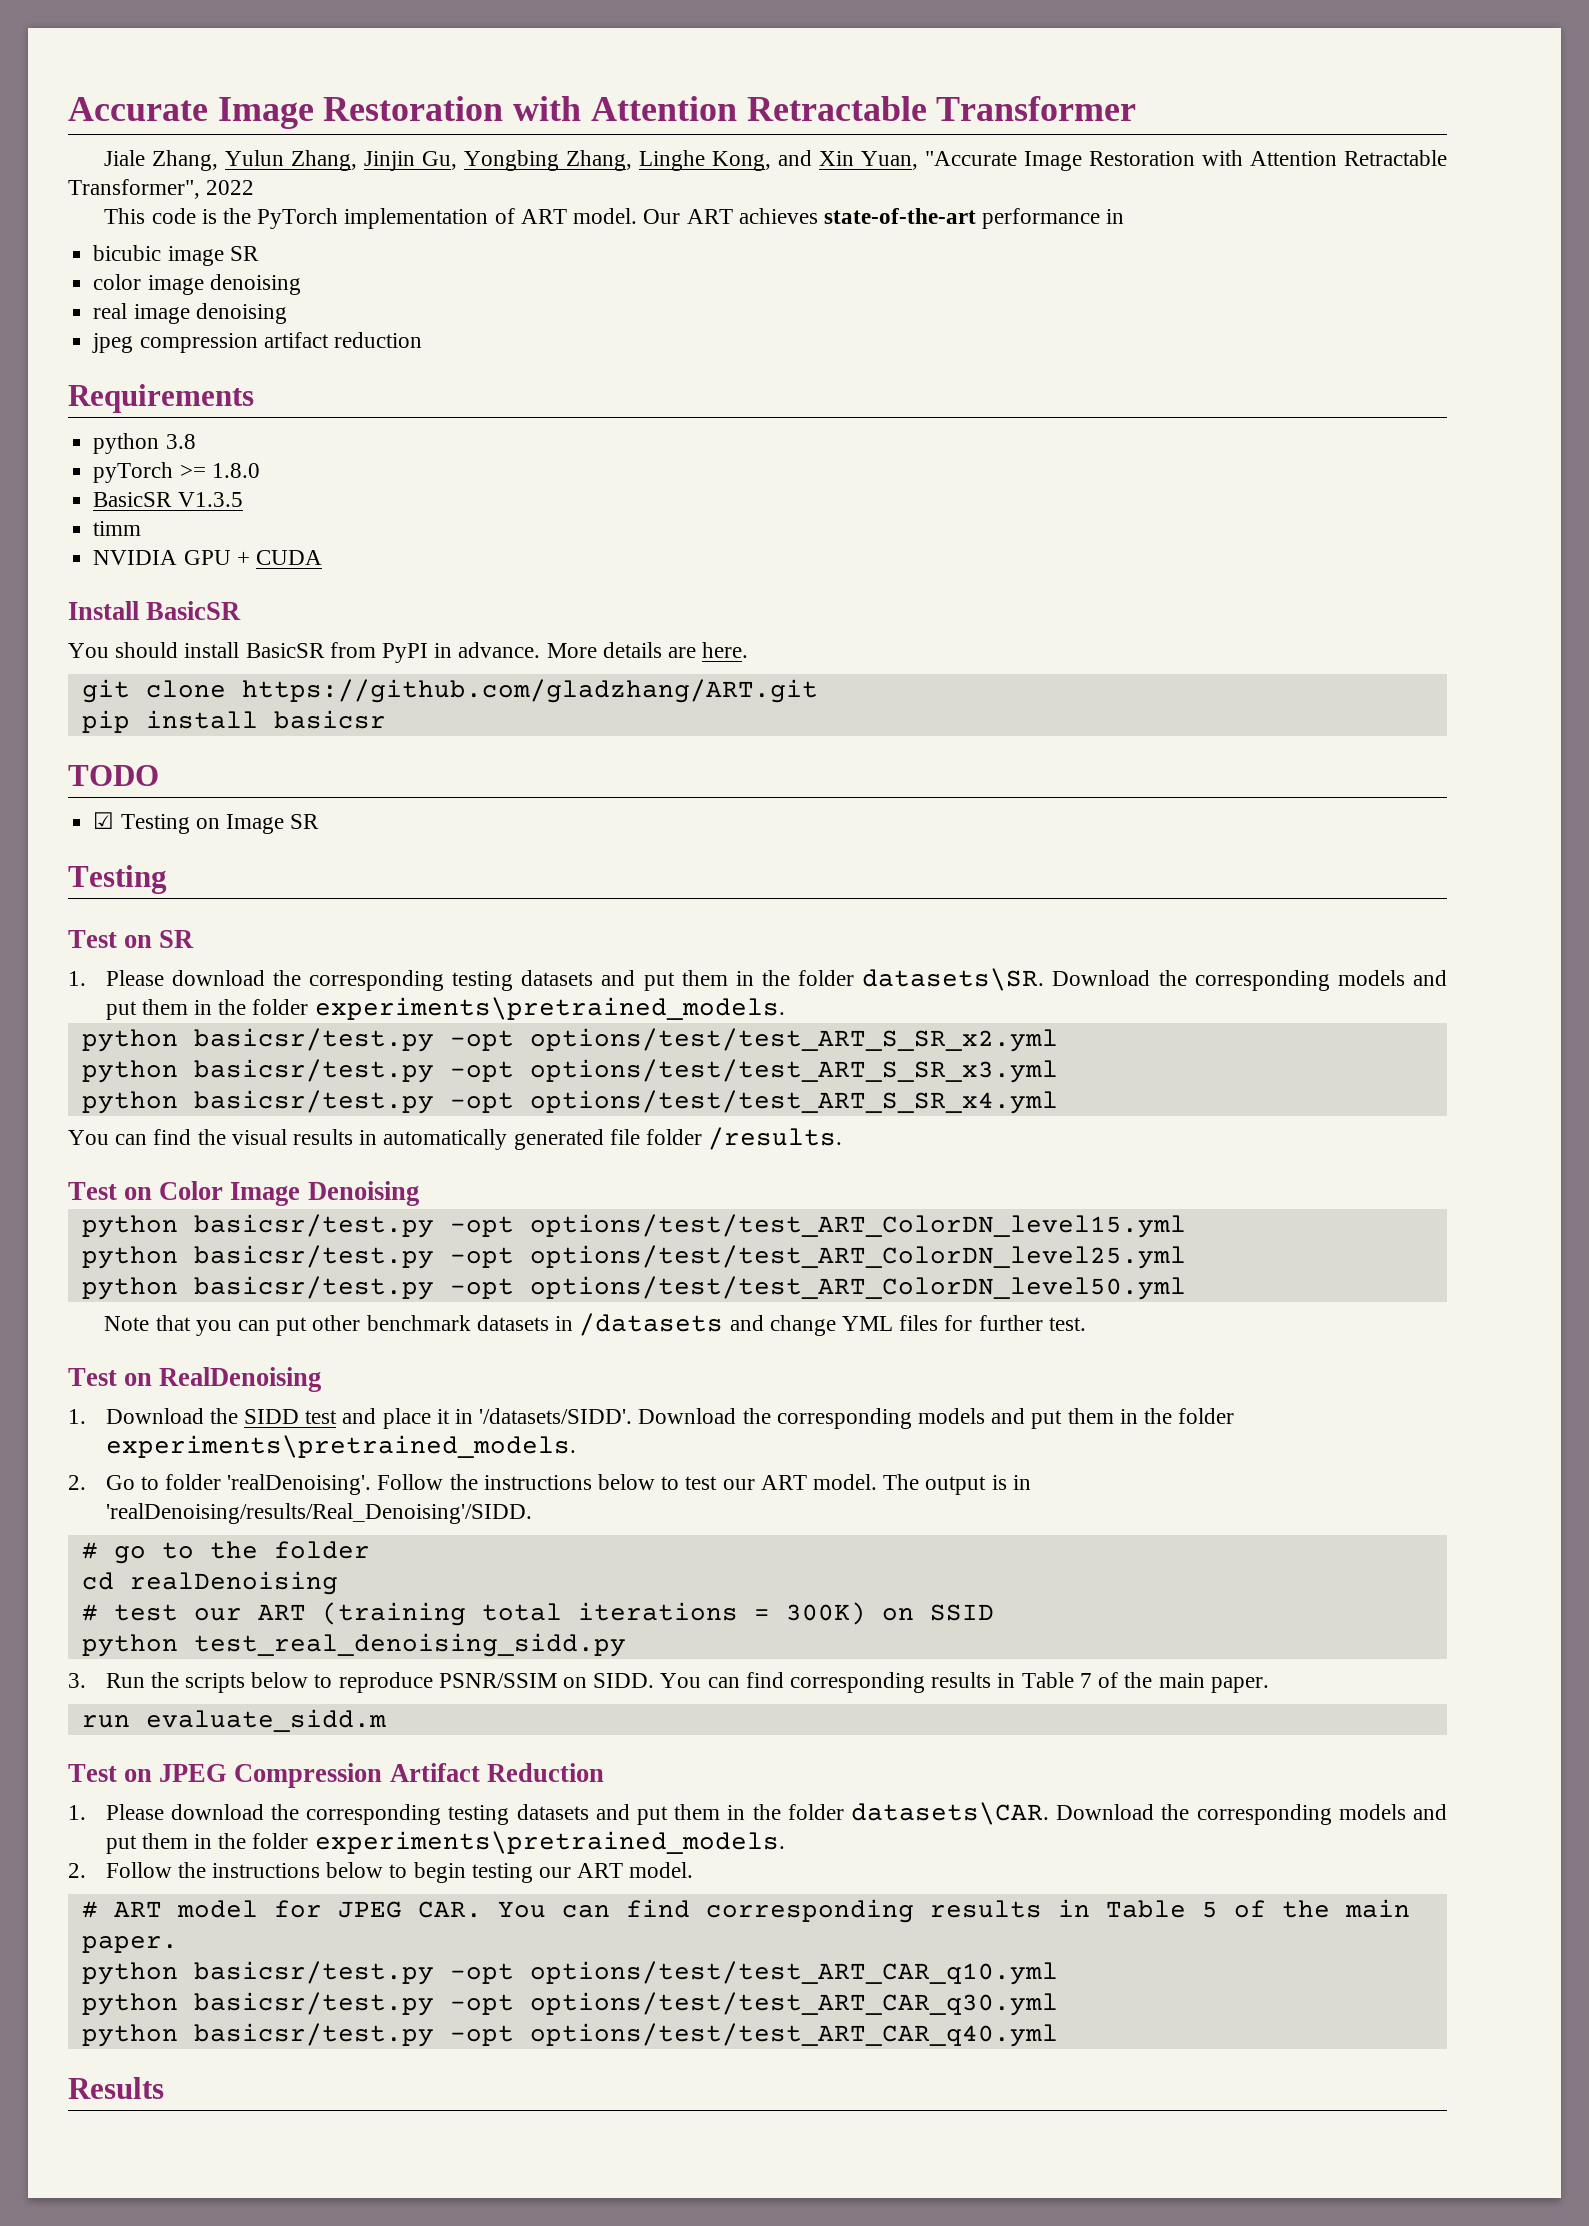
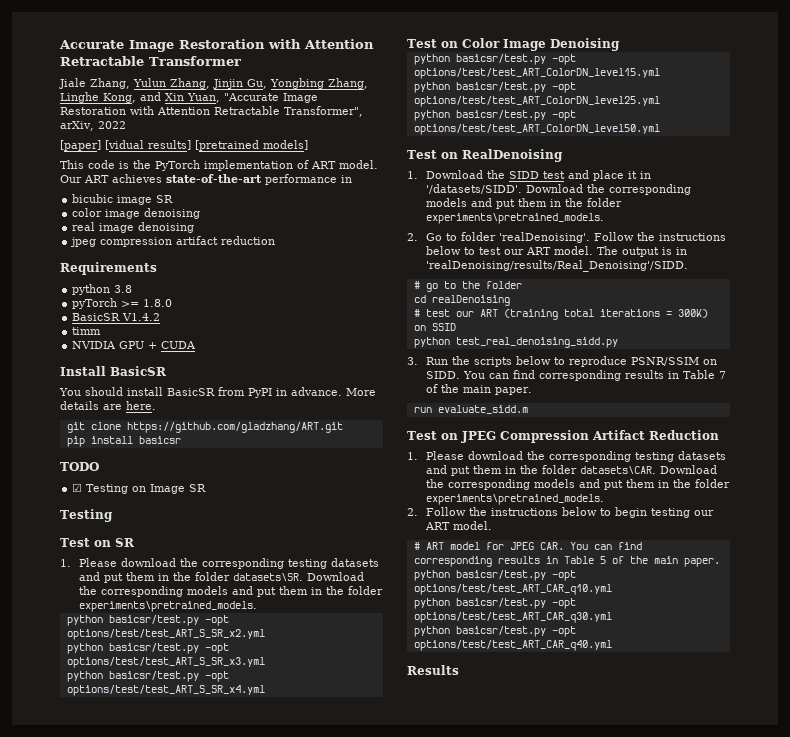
(200, 189) none -> [60,121,94,131] arXiv,
(255, 187) none -> [60,140,308,151] // [paper] [vidual results] [pretrained models]
[177,492,243,507] V1.3.5 -> [122,313,161,321] V1.4.2
[68,1127,843,1150] // You can find the visual results in automatically generated file folder /results. -> (265, 690) none
[104,1313,1086,1336] // Note that you can put other benchmark datasets in /datasets and change YML files for further test. -> (660, 129) none

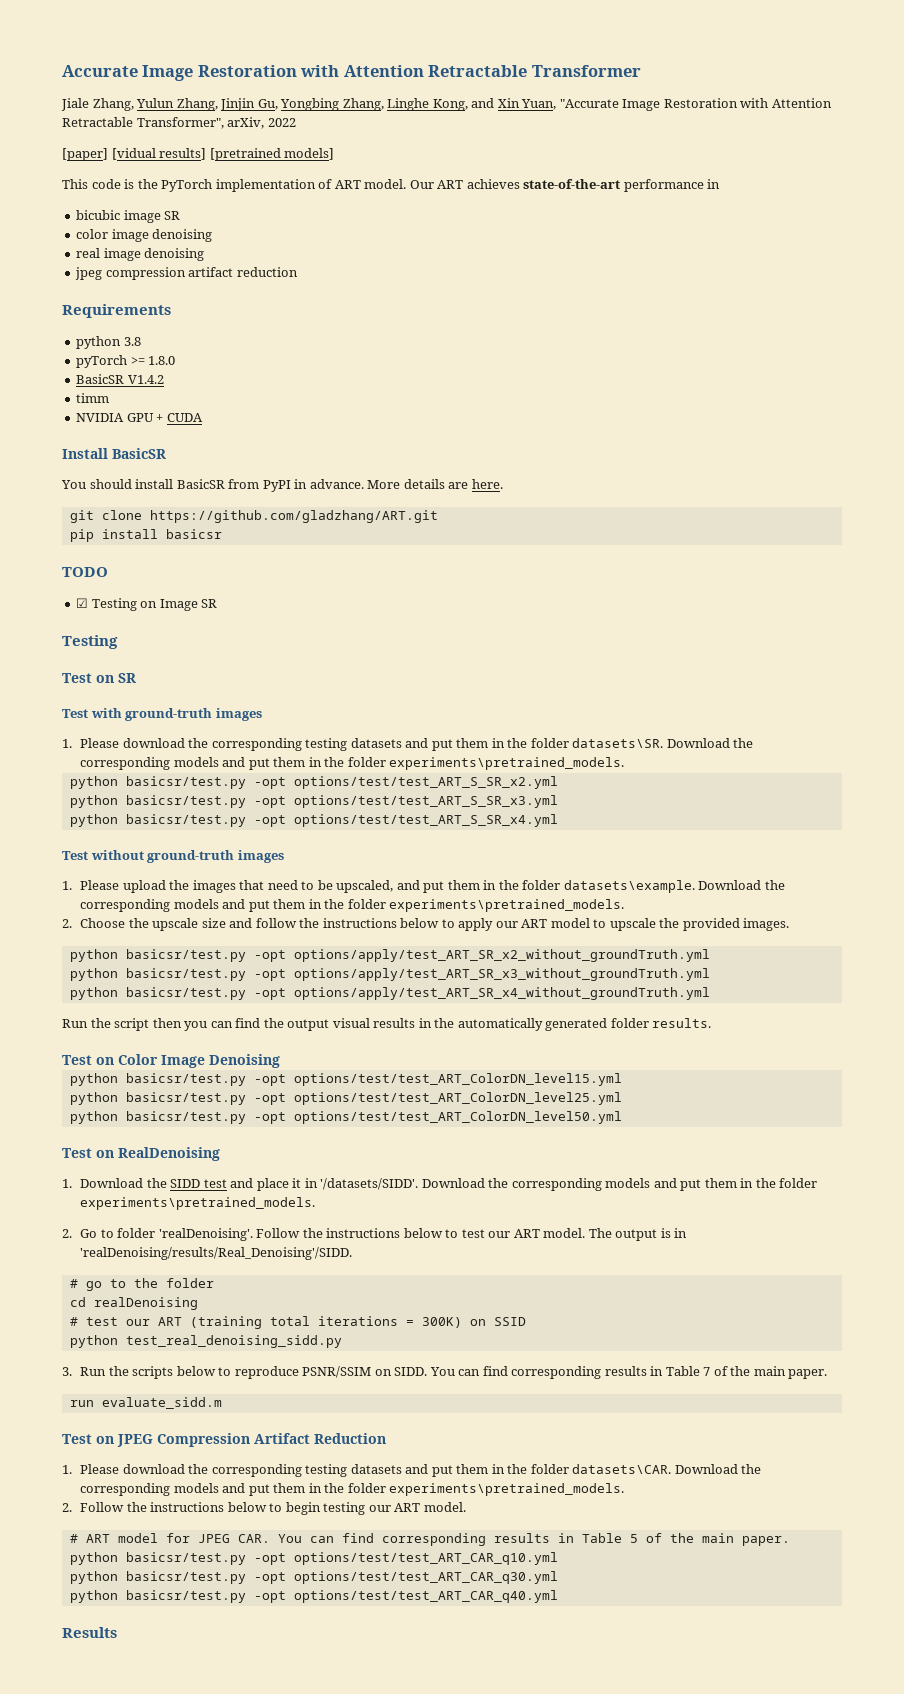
(135, 542) none -> [62,708,262,721] // Test with ground-truth images
(265, 690) none -> [62,850,284,863] [62,880,785,893] [80,899,625,912] [62,918,790,931] [69,949,710,962] [69,968,710,981] [69,987,710,1000] [62,1018,712,1031] // Test without ground-truth images // 1. Please upload the images that need to be upscaled, and put them in the folder datasets\example. Download the corresponding models and put them in the folder experiments\pretrained_models. // 2. Choose the upscale size and follow the instructions below to apply our ART model to upscale the provided images. // python basicsr/test.py -opt options/apply/test_ART_SR_x2_without_groundTruth.yml // python basicsr/test.py -opt options/apply/test_ART_SR_x3_without_groundTruth.yml // python basicsr/test.py -opt options/apply/test_ART_SR_x4_without_groundTruth.yml // Run the script then you can find the output visual results in the automatically generated folder results.

